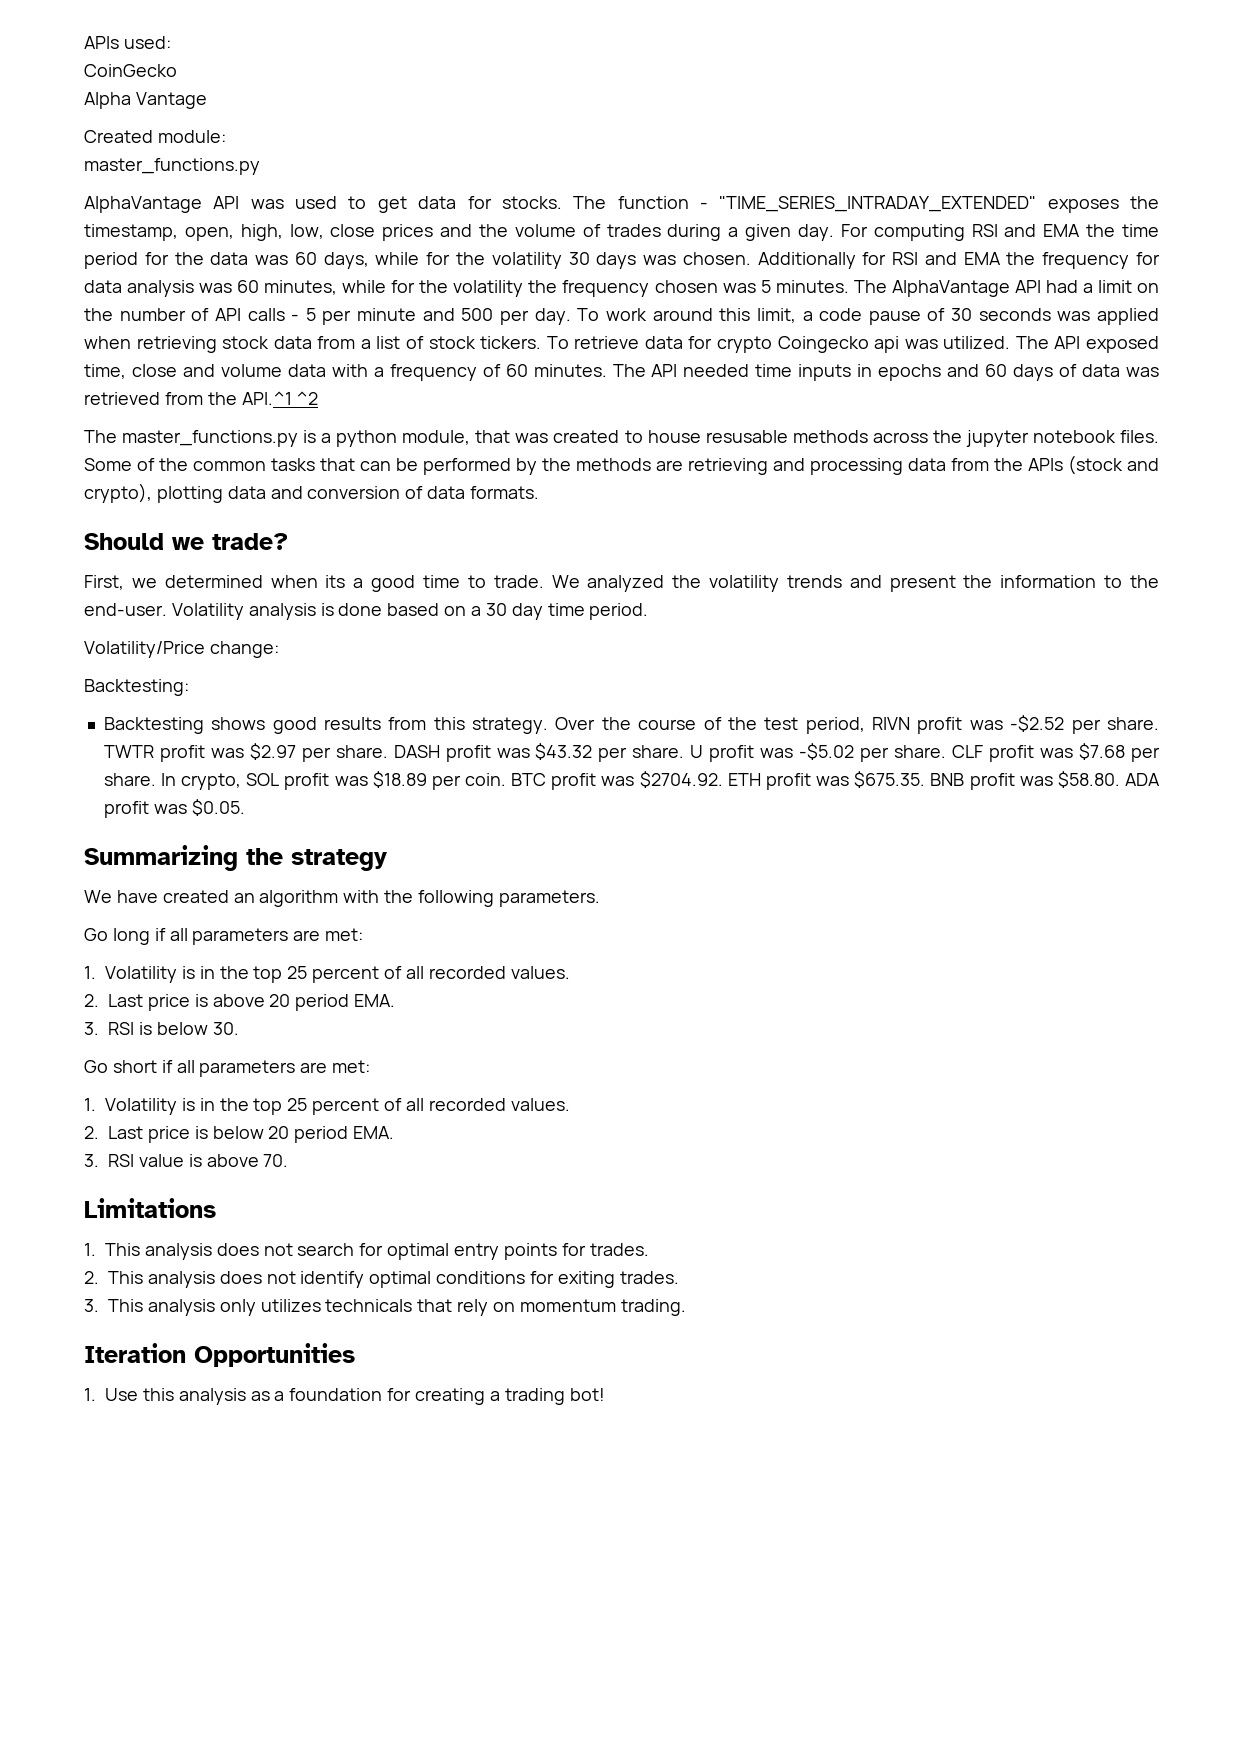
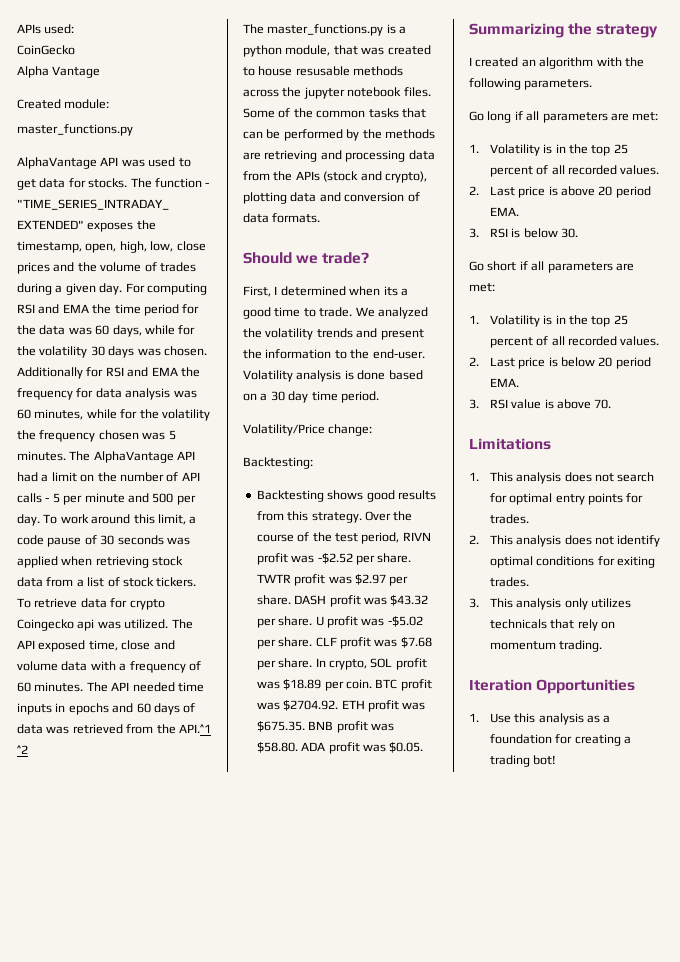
[131,578,157,588] we -> [274,286,278,295] I
[84,890,158,903] We have -> [469,57,472,66] I

